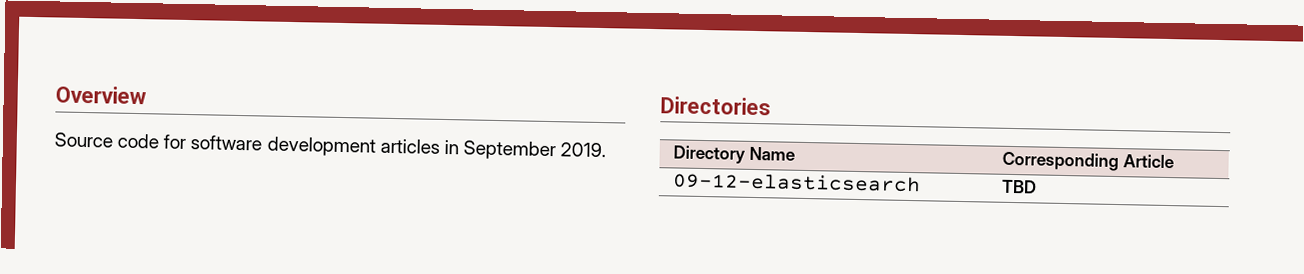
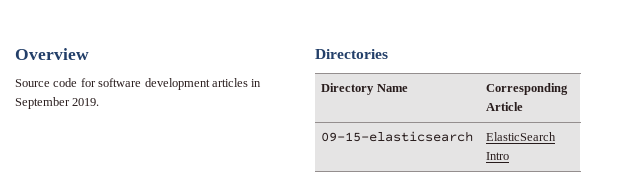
[673,172,922,193] [1001,179,1038,194] 09-12-elasticsearch | TBD -> [321,131,474,142] [486,132,557,141] [486,152,510,160] 09-15-elasticsearch | ElasticSearch Intro

